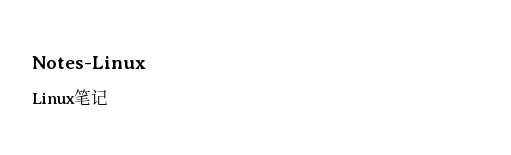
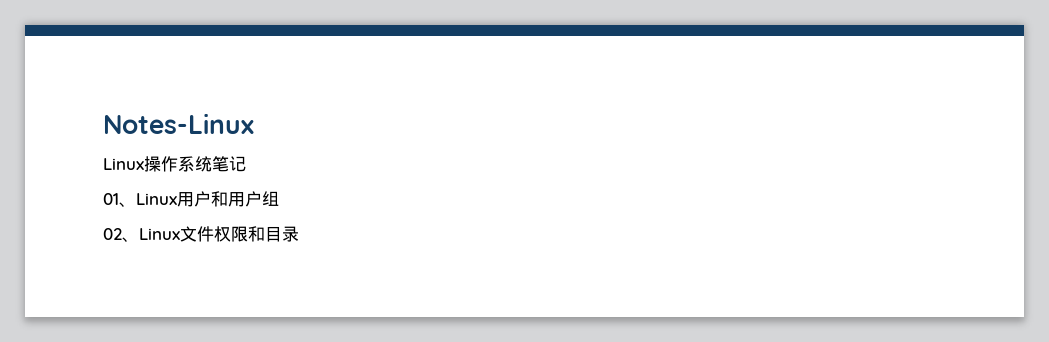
(75, 98) none -> [144,156,212,172] 操作系统
(108, 97) none -> [103,191,279,207] [103,226,299,242] // 01、Linux用户和用户组 // 02、Linux文件权限和目录

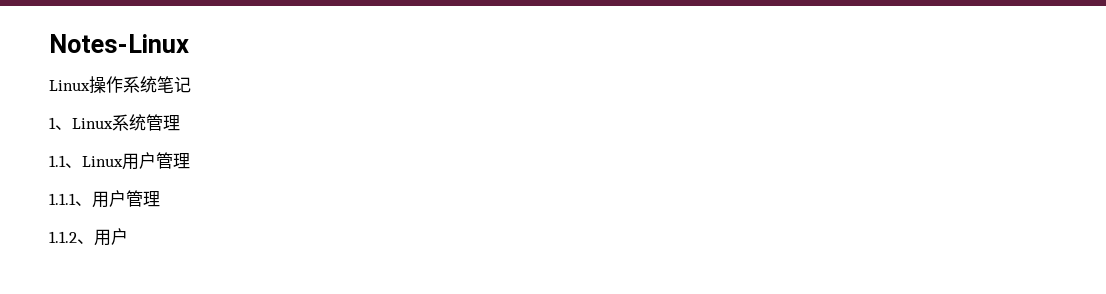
[103,191,279,207] [103,226,299,242] 01、Linux用户和用户组 // 02、Linux文件权限和目录 -> [49,114,180,131] [49,152,190,170] [49,190,160,208] [49,228,128,246] 1、Linux系统管理 // 1.1、Linux用户管理 // 1.1.1、用户管理 // 1.1.2、用户

